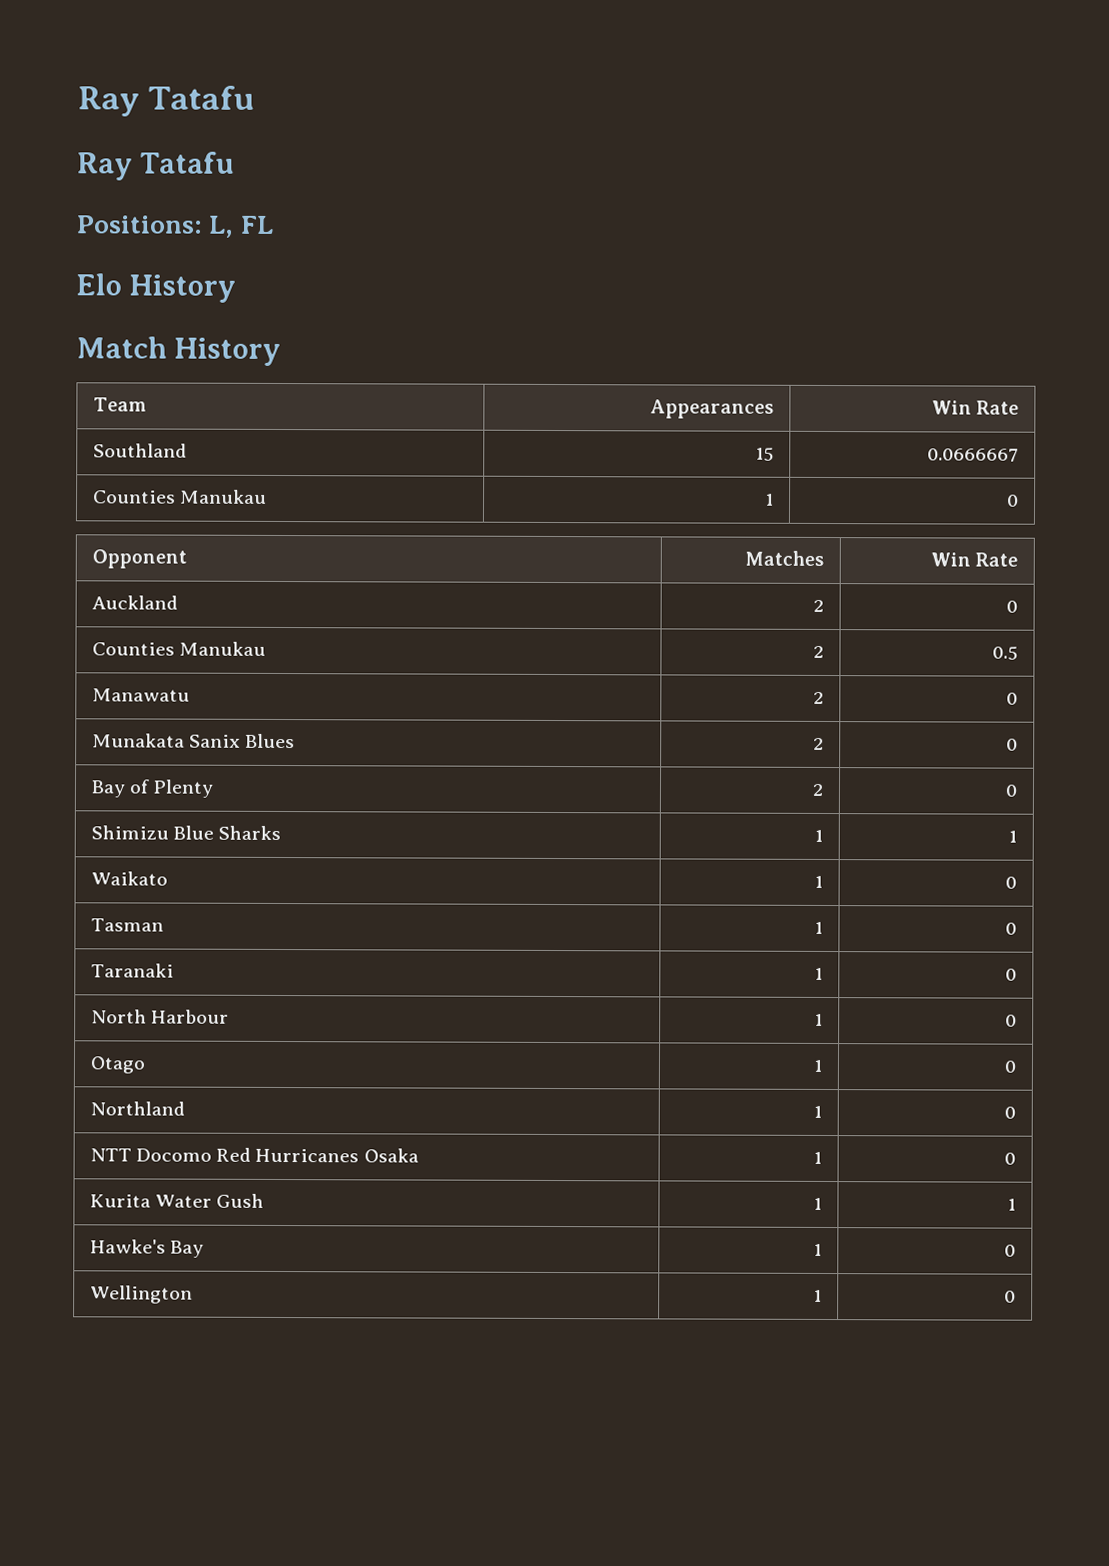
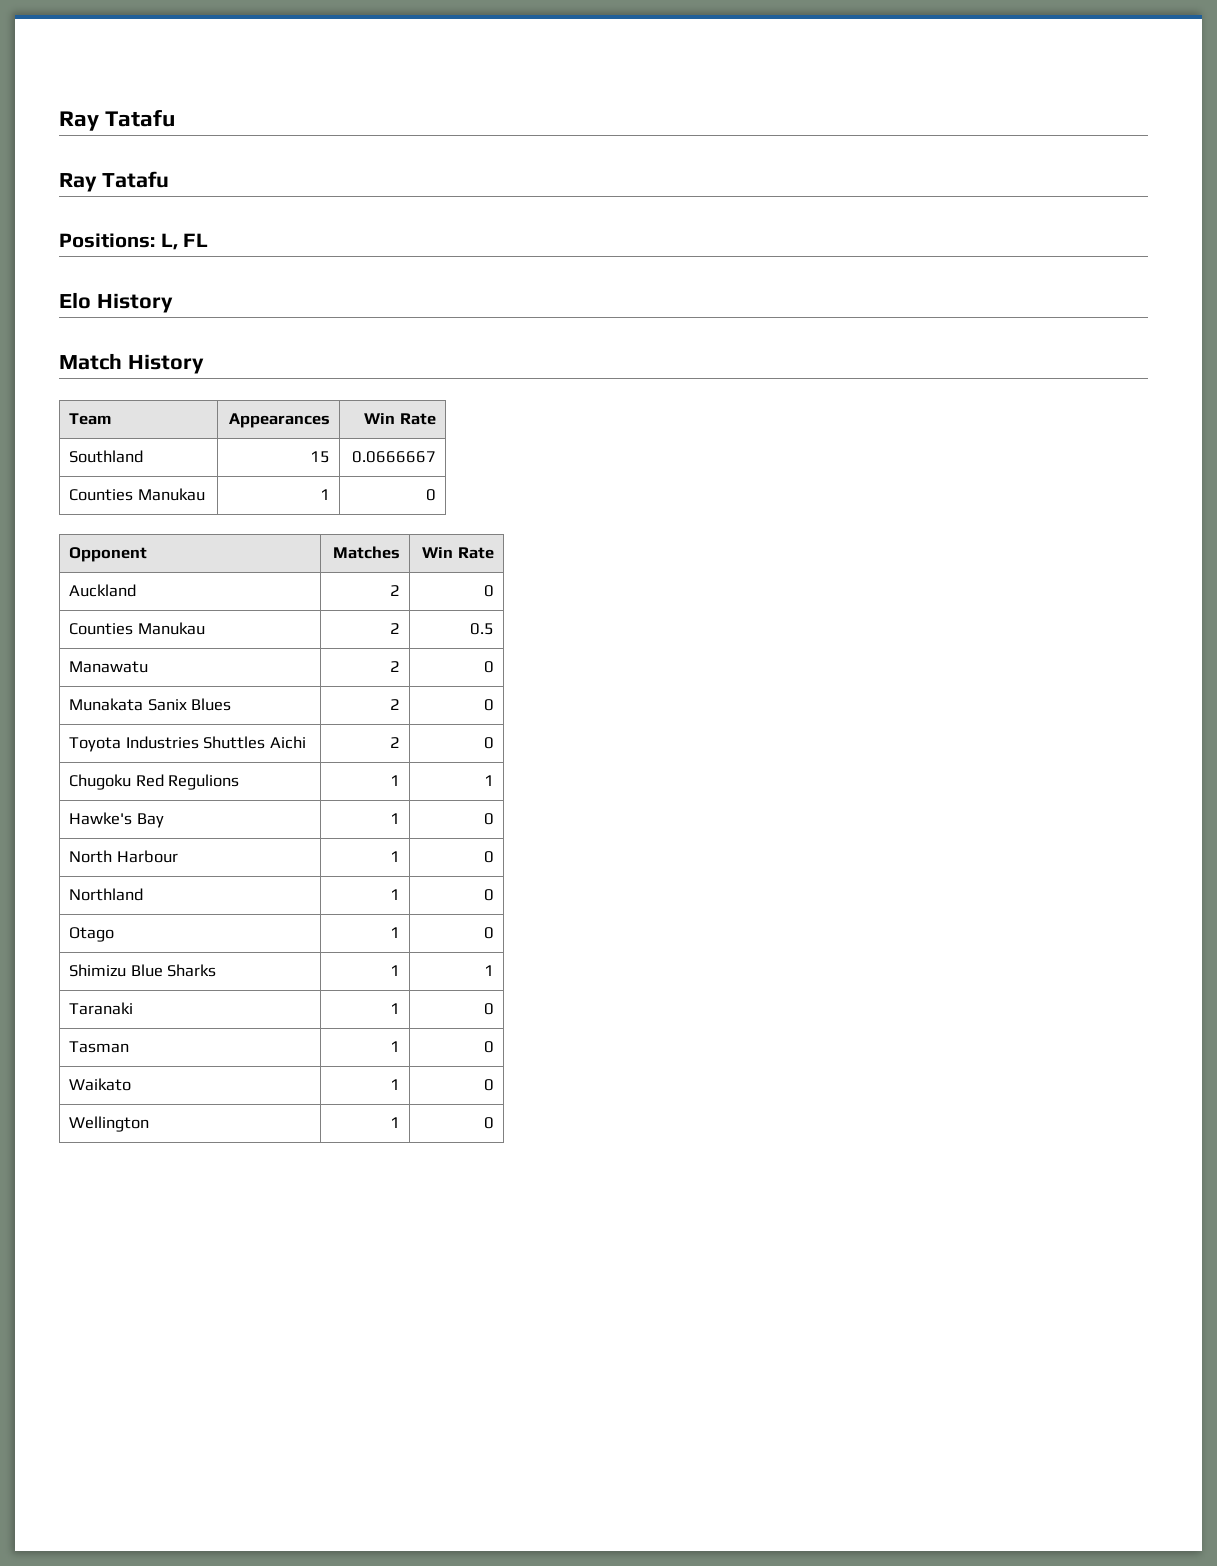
[90,779,215,798] [812,783,824,796] [1005,784,1018,797] [90,825,282,841] [814,829,824,842] [1008,830,1018,843] [90,871,168,886] [814,875,824,888] [1005,876,1018,889] [90,918,164,932] [814,921,824,934] [1005,922,1018,935] [90,963,174,978] Bay of Plenty | 2 | 0 // Shimizu Blue Sharks | 1 | 1 // Waikato | 1 | 0 // Tasman | 1 | 0 // Taranaki -> [69,736,306,752] [389,737,400,748] [483,737,494,749] [69,774,240,790] [389,775,400,786] [483,775,494,786] [69,812,164,828] Toyota Industries Shuttles Aichi | 2 | 0 // Chugoku Red Regulions | 1 | 1 // Hawke's Bay
(1018, 1020) none -> [69,888,144,901] [389,889,400,900] [483,889,494,901] // Northland | 1 | 0
[89,1101,185,1116] [813,1105,823,1118] [1004,1106,1017,1119] [89,1147,419,1163] [813,1151,823,1164] [1004,1152,1017,1165] [89,1193,265,1208] [813,1197,823,1210] [1007,1198,1017,1211] [89,1239,204,1258] Northland | 1 | 0 // NTT Docomo Red Hurricanes Osaka | 1 | 0 // Kurita Water Gush | 1 | 1 // Hawke's Bay -> [69,964,217,977] [389,965,400,976] [483,965,494,976] [69,1002,134,1015] [389,1003,400,1014] [483,1003,494,1015] [69,1041,130,1053] [389,1041,400,1052] [483,1041,494,1053] [69,1078,132,1091] Shimizu Blue Sharks | 1 | 1 // Taranaki | 1 | 0 // Tasman | 1 | 0 // Waikato

